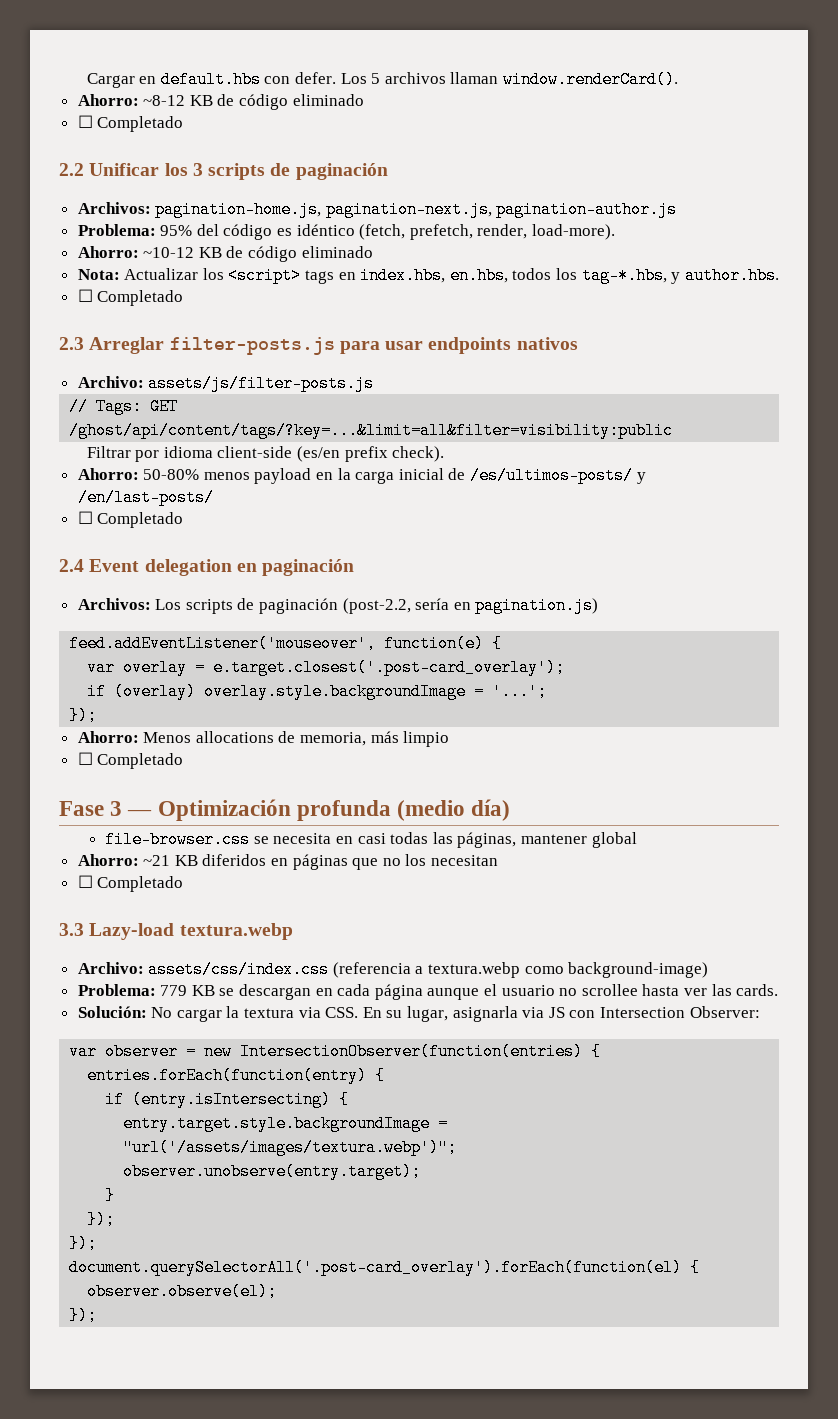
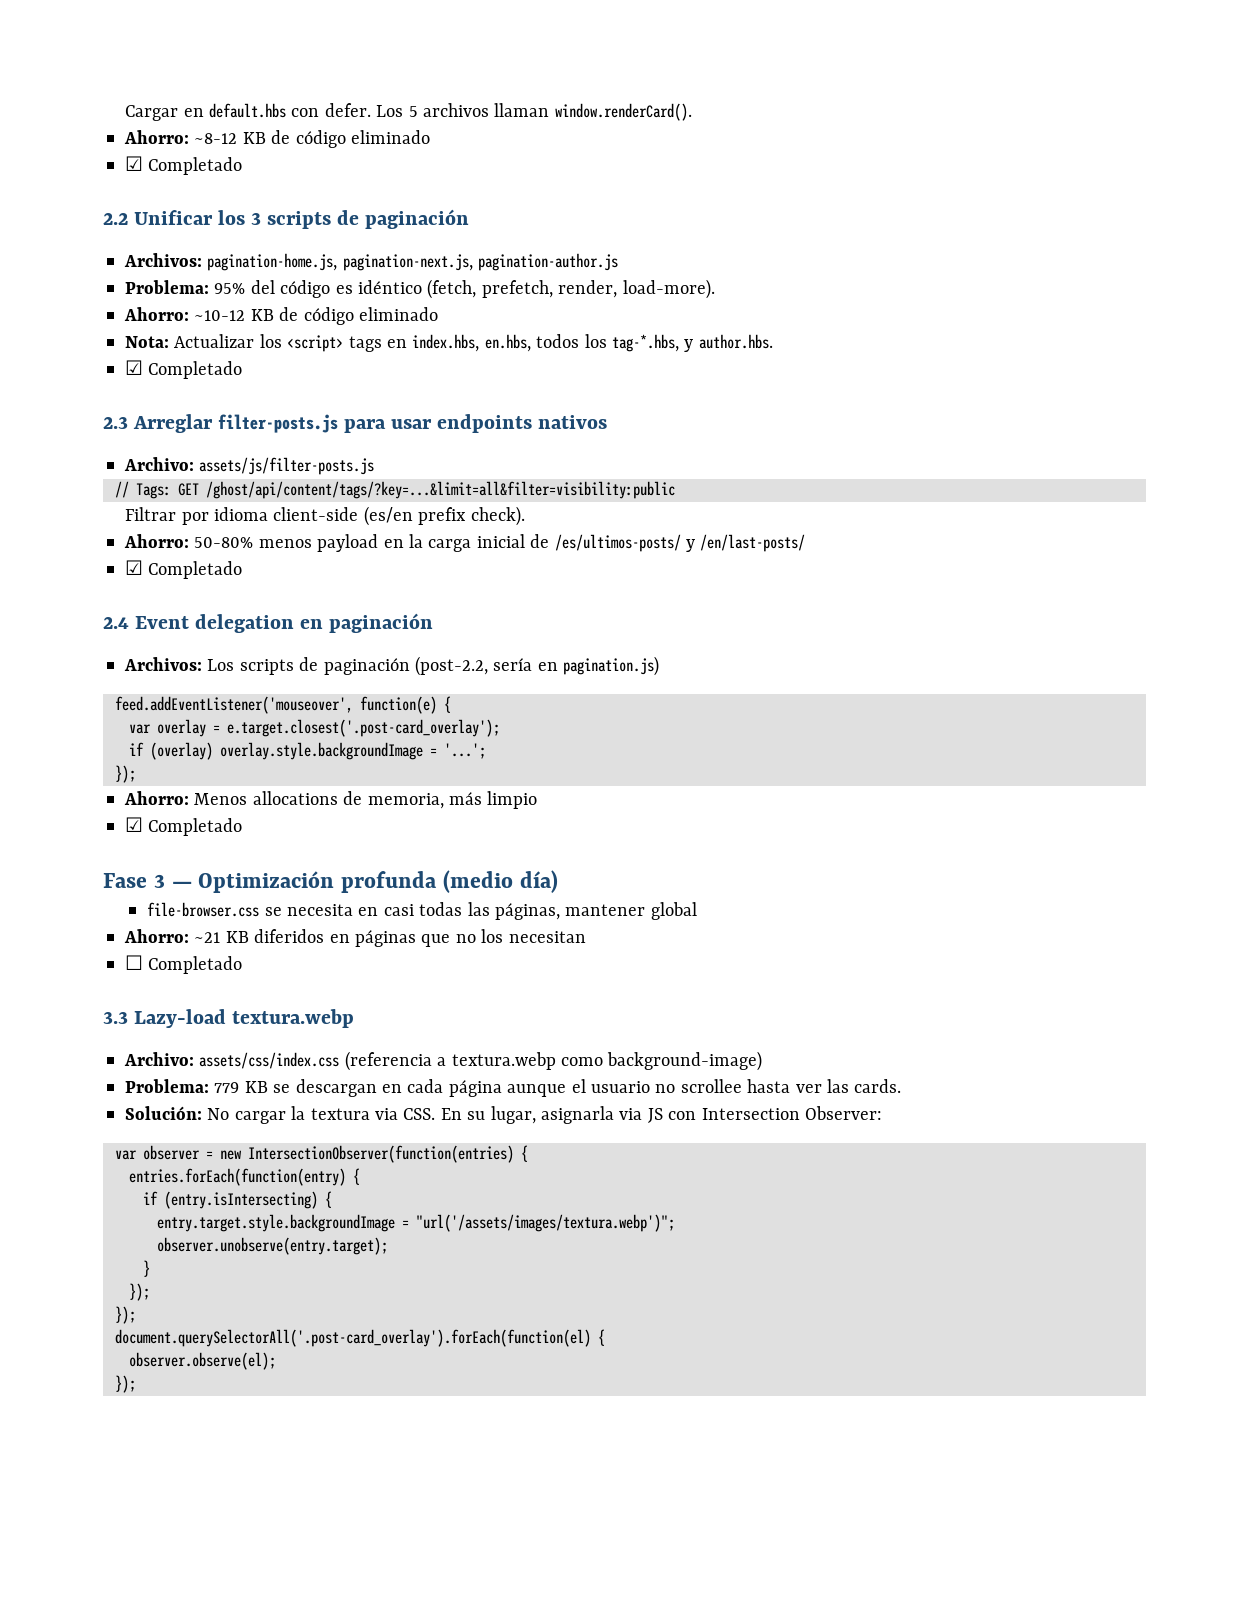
[77,115,93,128] ☐ -> [125,156,143,171] ☑
[77,289,93,302] ☐ -> [125,360,143,375] ☑
[77,511,93,524] ☐ -> [125,560,143,575] ☑
[77,752,93,765] ☐ -> [125,817,143,832] ☑

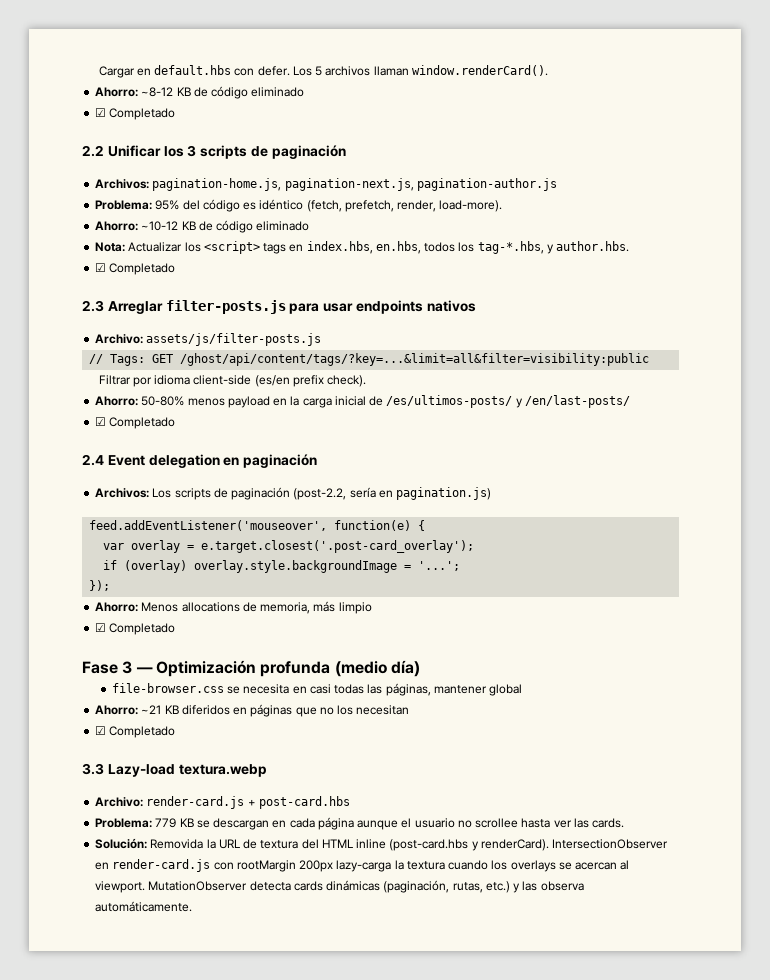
[125,955,143,970] ☐ -> [95,726,107,735] ☑
[199,1051,763,1071] assets/css/index.css (referencia a textura.webp como background-image) -> [146,796,350,809] render-card.js + post-card.hbs
[207,1106,882,1124] [115,1145,528,1163] [129,1168,360,1186] [143,1191,332,1209] [157,1214,675,1232] [157,1237,388,1255] [143,1260,150,1277] [129,1283,150,1301] [115,1306,136,1324] [115,1329,605,1347] [129,1352,276,1370] [115,1375,136,1393] No cargar la textura via CSS. En su lugar, asignarla via JS con Intersection Observer: // var observer = new IntersectionObserver(function(entries) { // entries.forEach(function(entry) { // if (entry.isIntersecting) { // entry.target.style.backgroundImage = "url('/assets/images/textura.webp')"; // observer.unobserve(entry.target); // } // }); // }); // document.querySelectorAll('.post-card_overlay').forEach(function(el) { // observer.observe(el); // }); -> [150,839,669,851] [95,859,630,872] [95,880,584,893] [95,901,193,912] Removida la URL de textura del HTML inline (post-card.hbs y renderCard). IntersectionObserver en render-card.js con rootMargin 200px lazy-carga la textura cuando los overlays se acercan al viewport. MutationObserver detecta cards dinámicas (paginación, rutas, etc.) y las observa automáticamente.

